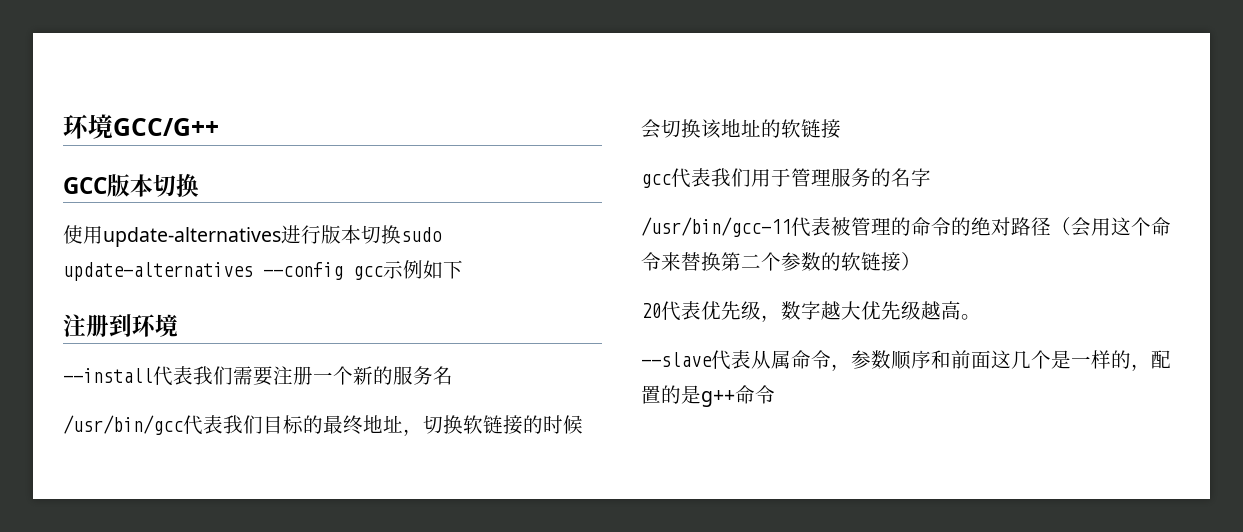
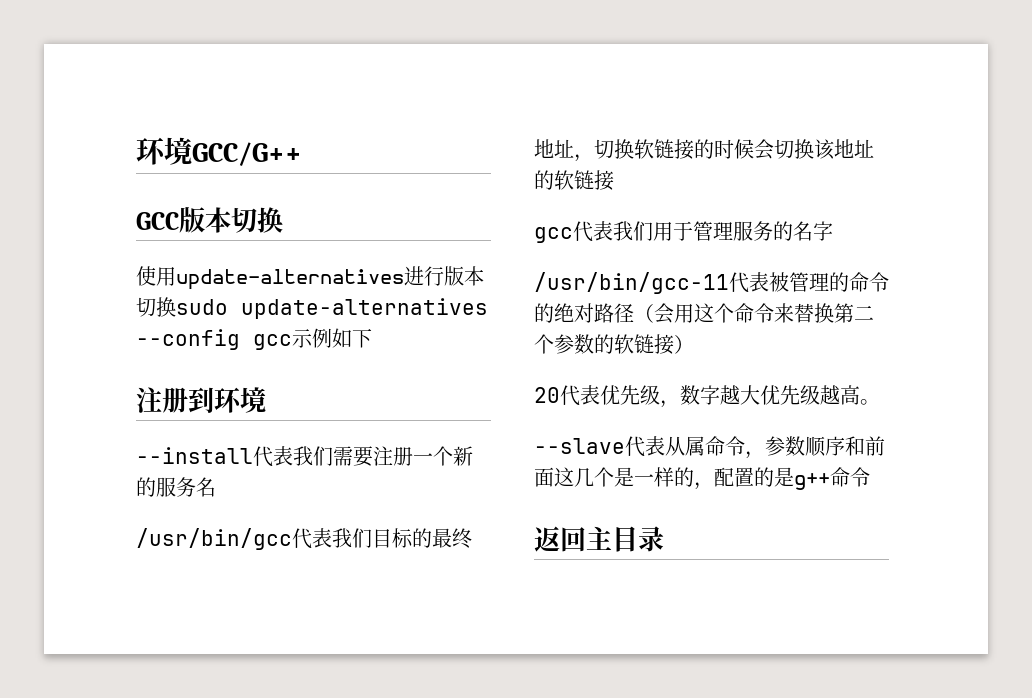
(775, 394) none -> [534,526,664,552] // 返回主目录

